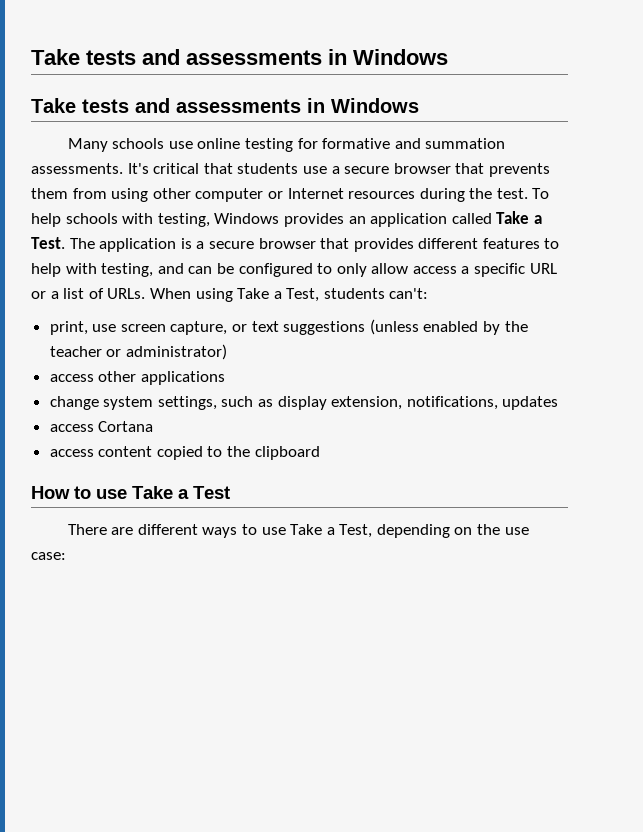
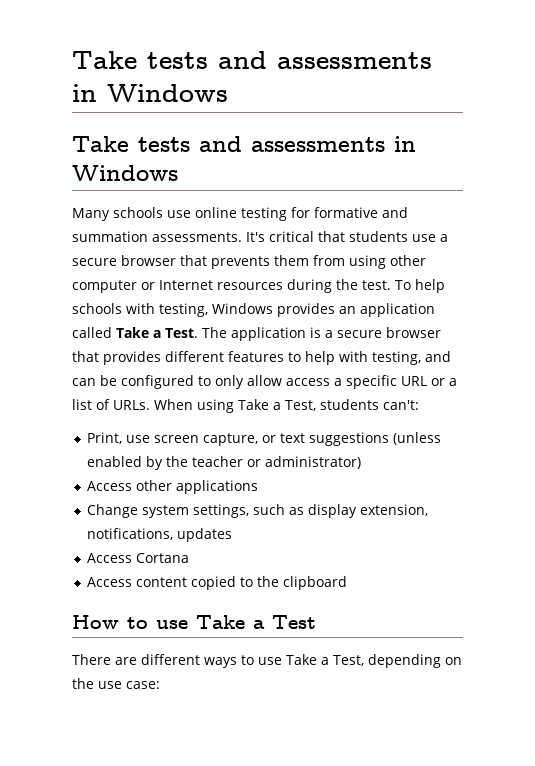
[49,321,88,335] print, -> [87,432,123,444] Print,
[49,374,94,382] access -> [87,481,133,491] Access
[49,396,99,410] change -> [87,504,139,518] Change
[49,424,94,432] access -> [87,553,133,563] Access
[49,449,94,457] access -> [87,577,133,587] Access

